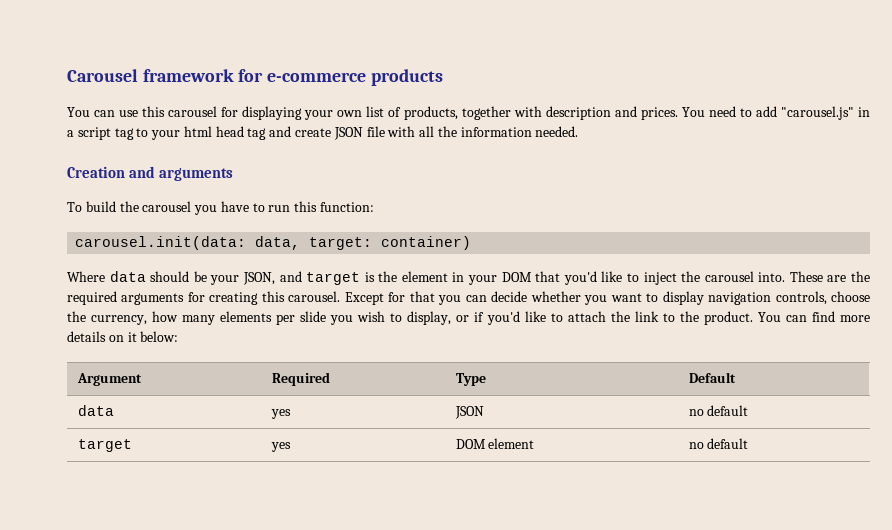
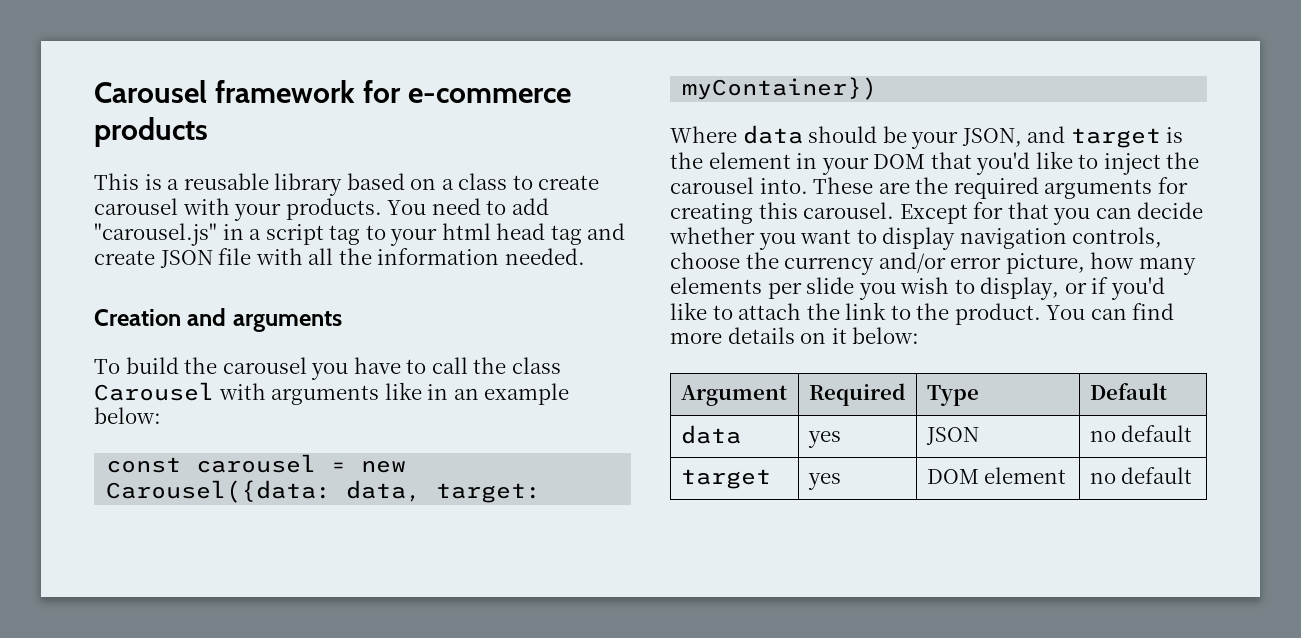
[67,106,678,120] You can use this carousel for displaying your own list of products, together with description and prices. -> [94,173,600,196] [94,198,382,221] This is a reusable library based on a class to create carousel with your products.
[268,201,375,212] [75,236,247,250] run this function: // carousel.init(data: -> [431,357,561,374] [94,382,570,405] [94,407,161,424] [106,454,407,473] [106,480,332,503] call the class Carousel with arguments like in an example below: // const carousel = new Carousel({data:
[381,236,472,250] container) -> [682,77,878,100] myContainer})
[91,315,148,325] currency, -> [784,252,1085,275] currency and/or error picture,

